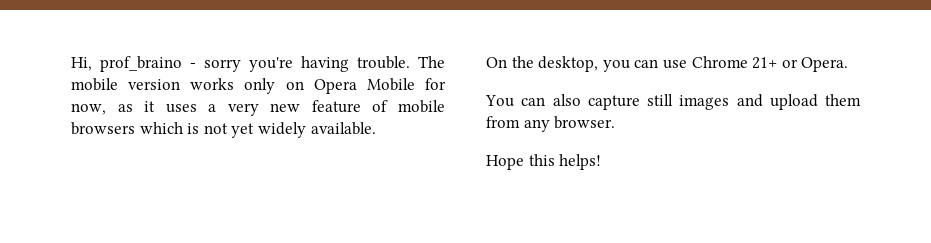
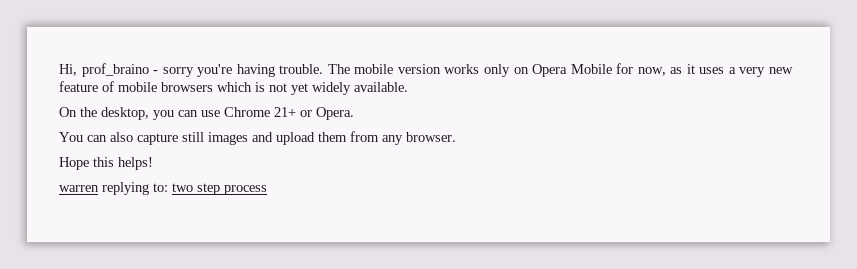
(602, 162) none -> [59,182,267,195] // warren replying to: two step process

